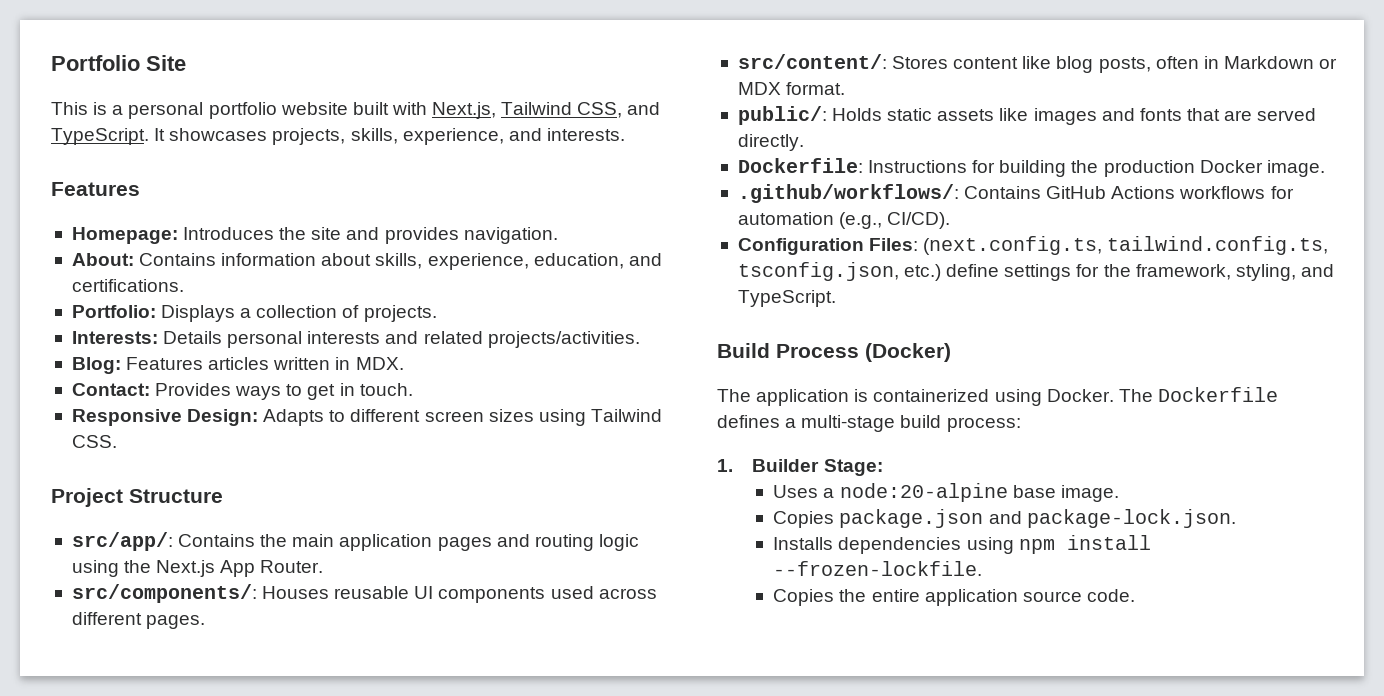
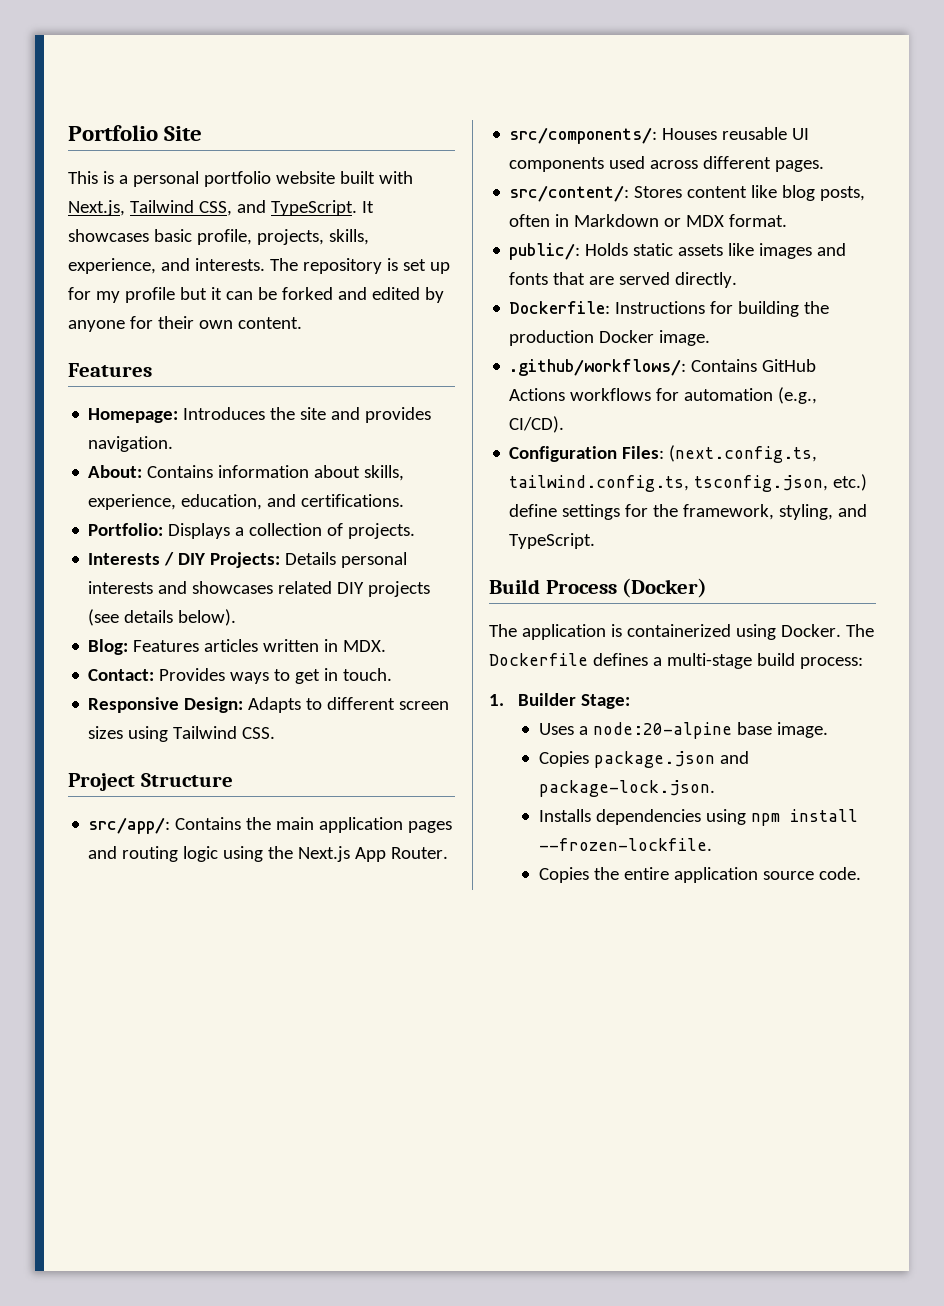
(268, 134) none -> [153,229,252,245] basic profile,
(625, 134) none -> [269,258,450,274] [68,287,444,303] [68,316,302,332] The repository is set up for my profile but it can be forked and edited by anyone for their own content.
[71,331,640,348] Interests: Details personal interests and related projects/activities. -> [88,552,408,568] [88,581,431,597] [88,609,237,626] Interests / DIY Projects: Details personal interests and showcases related DIY projects (see details below).

